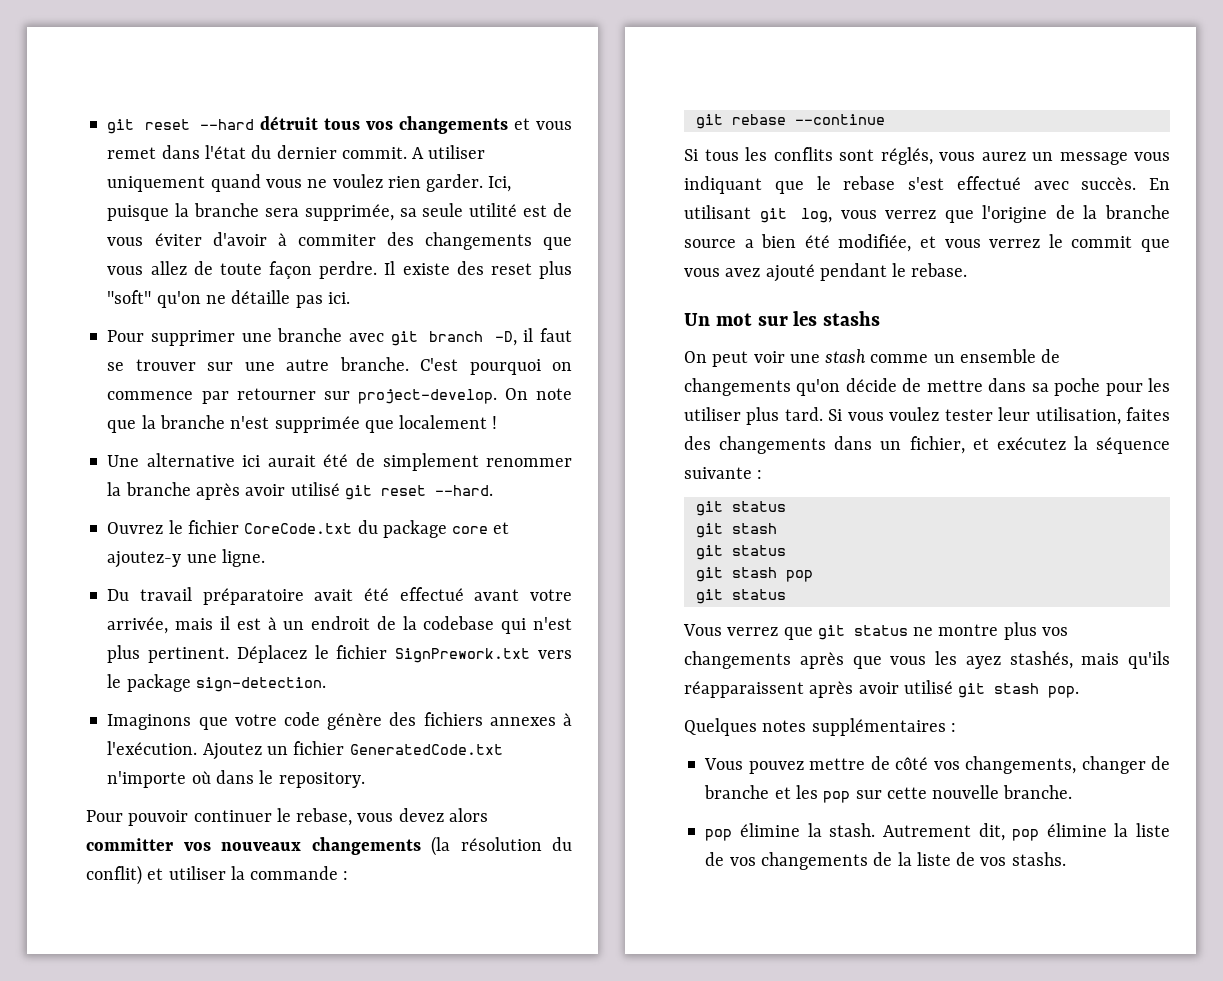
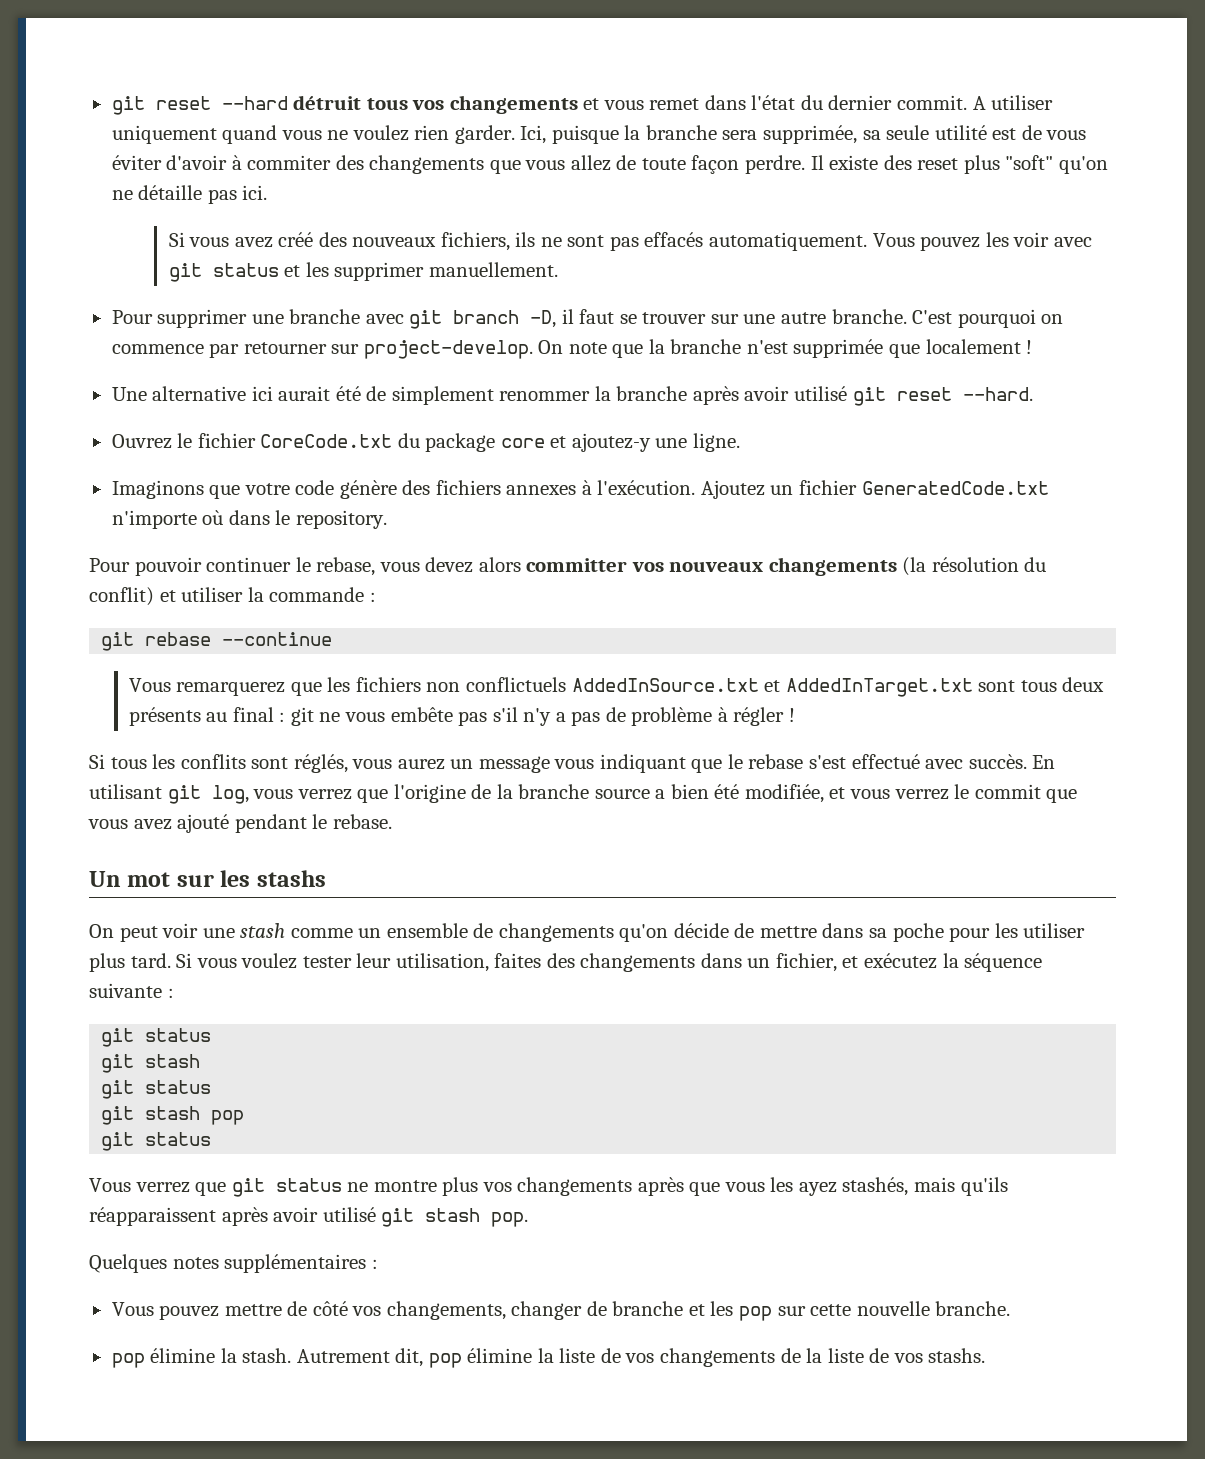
(350, 298) none -> [168,232,1092,251] [168,262,558,282] // Si vous avez créé des nouveaux fichiers, ils ne sont pas effacés automatiquement. Vous pouvez les voir avec git status et les supprimer manuellement.
[107,587,572,605] [107,616,572,634] [107,645,572,663] [107,674,326,692] // Du travail préparatoire avait été effectué avant votre arrivée, mais il est à un endroit de la codebase qui n'est plus pertinent. Déplacez le fichier SignPrework.txt vers le package sign-detection. -> (740, 442) none
(885, 119) none -> [128,677,1105,697] [128,707,795,726] // Vous remarquerez que les fichiers non conflictuels AddedInSource.txt et AddedInTarget.txt sont tous deux présents au final : git ne vous embête pas s'il n'y a pas de problème à régler !

